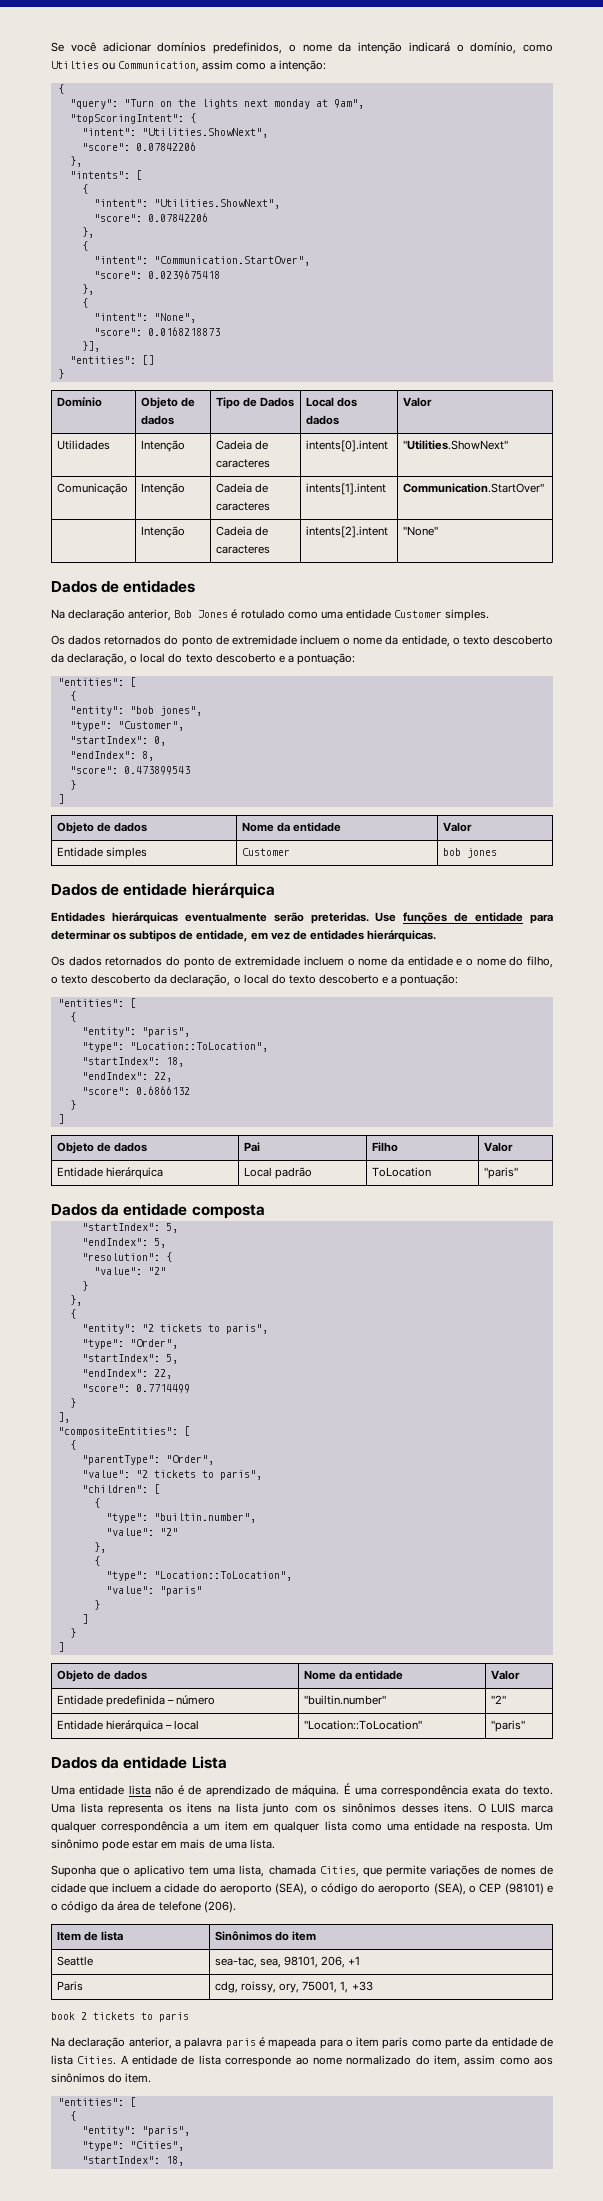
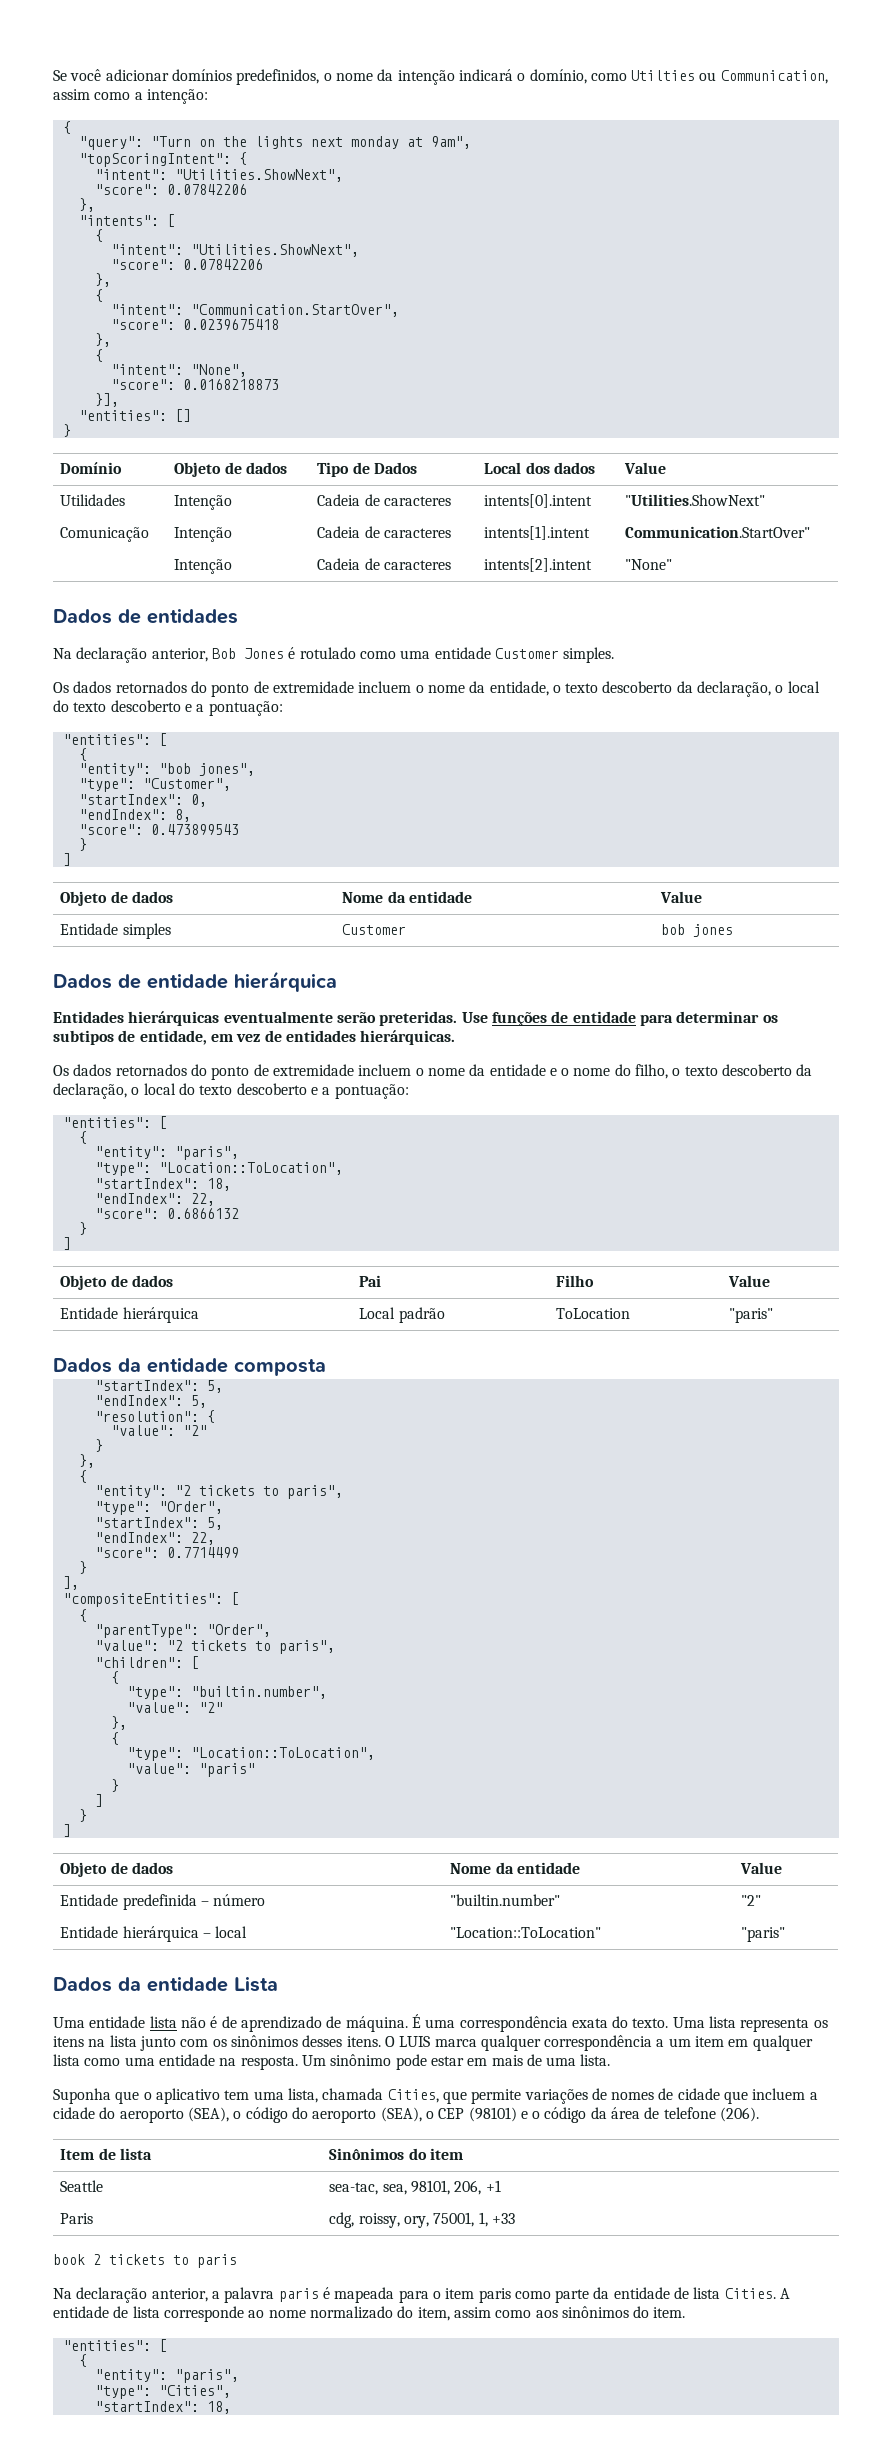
[403,397,433,407] Valor -> [624,462,667,474] Value
[443,822,473,832] Valor -> [660,891,703,903] Value
[484,1142,514,1152] Valor -> [728,1275,771,1287] Value
[491,1670,521,1680] Valor -> [740,1862,783,1874] Value

